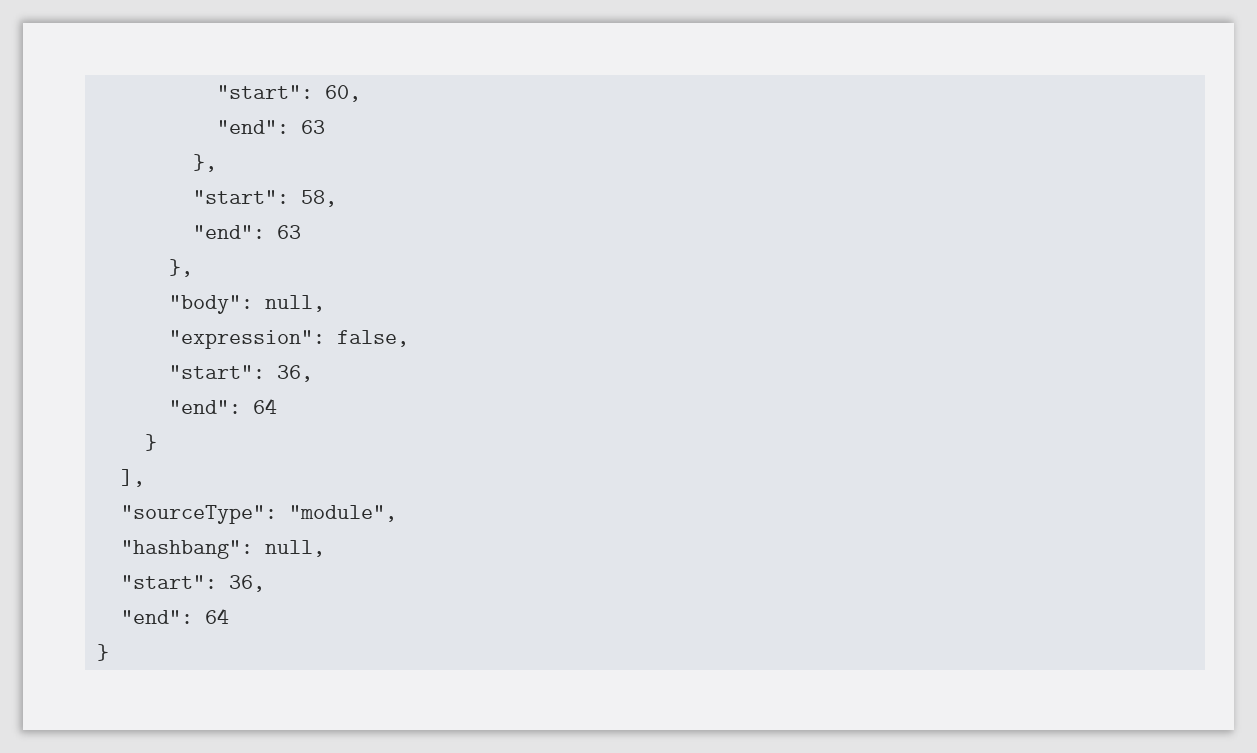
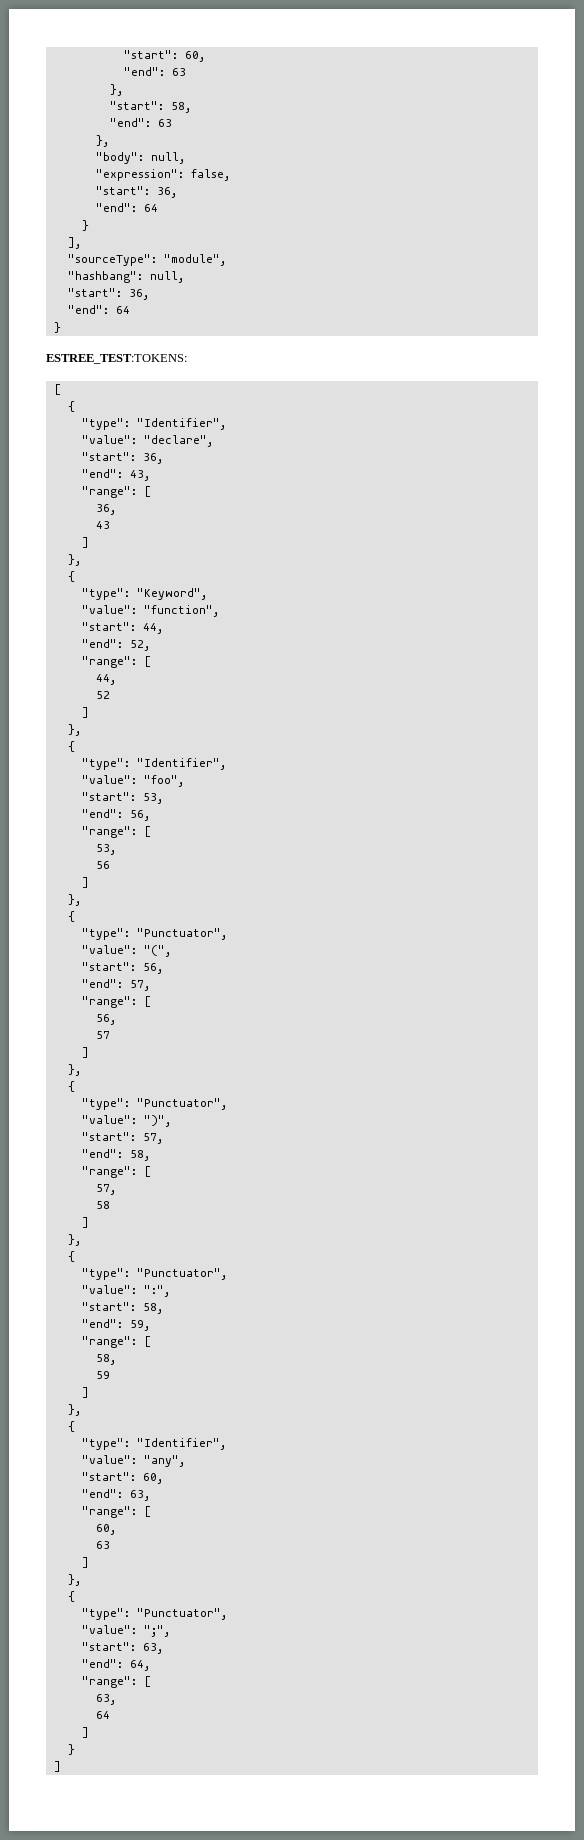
(110, 652) none -> [46,354,187,364] [53,384,61,395] [67,401,75,412] [81,418,226,430] [81,435,213,447] [81,452,163,464] [81,469,150,481] [81,486,151,498] [95,504,116,515] [95,521,110,529] [81,537,89,548] [67,554,81,566] [67,571,75,582] [81,588,207,600] [81,605,219,617] [81,622,163,634] [81,639,150,651] [81,656,151,668] [95,674,116,685] [95,691,110,699] [81,707,89,718] [67,724,81,736] [67,741,75,752] [81,758,226,770] [81,775,184,787] [81,792,163,804] [81,809,150,821] [81,826,151,838] [95,844,116,855] [95,861,110,869] [81,877,89,888] [67,894,81,906] [67,911,75,922] [81,928,227,940] [81,945,171,957] [81,962,163,974] [81,979,150,991] [81,996,151,1008] [95,1014,116,1025] [95,1031,110,1039] [81,1047,89,1058] [67,1064,81,1076] [67,1081,75,1092] [81,1098,227,1110] [81,1115,171,1127] [81,1132,163,1144] [81,1149,150,1161] [81,1166,151,1178] [95,1184,116,1195] [95,1201,110,1209] [81,1217,89,1228] [67,1234,81,1246] [67,1251,75,1262] [81,1268,227,1280] [81,1285,170,1297] [81,1302,163,1314] [81,1319,150,1331] [81,1336,151,1348] [95,1354,116,1365] [95,1371,110,1379] [81,1387,89,1398] [67,1404,81,1416] [67,1421,75,1432] [81,1438,226,1450] [81,1455,185,1467] [81,1472,163,1484] [81,1489,150,1501] [81,1506,151,1518] [95,1524,116,1535] [95,1541,110,1549] [81,1557,89,1568] [67,1574,81,1586] [67,1591,75,1602] [81,1608,227,1620] [81,1625,170,1637] [81,1642,163,1654] [81,1659,150,1671] [81,1676,151,1688] [95,1694,116,1705] [95,1711,110,1719] [81,1727,89,1738] [67,1744,75,1755] [53,1761,61,1772] // ESTREE_TEST:TOKENS: // [ // { // "type": "Identifier", // "value": "declare", // "start": 36, // "end": 43, // "range": [ // 36, // 43 // ] // }, // { // "type": "Keyword", // "value": "function", // "start": 44, // "end": 52, // "range": [ // 44, // 52 // ] // }, // { // "type": "Identifier", // "value": "foo", // "start": 53, // "end": 56, // "range": [ // 53, // 56 // ] // }, // { // "type": "Punctuator", // "value": "(", // "start": 56, // "end": 57, // "range": [ // 56, // 57 // ] // }, // { // "type": "Punctuator", // "value": ")", // "start": 57, // "end": 58, // "range": [ // 57, // 58 // ] // }, // { // "type": "Punctuator", // "value": ":", // "start": 58, // "end": 59, // "range": [ // 58, // 59 // ] // }, // { // "type": "Identifier", // "value": "any", // "start": 60, // "end": 63, // "range": [ // 60, // 63 // ] // }, // { // "type": "Punctuator", // "value": ";", // "start": 63, // "end": 64, // "range": [ // 63, // 64 // ] // } // ]

